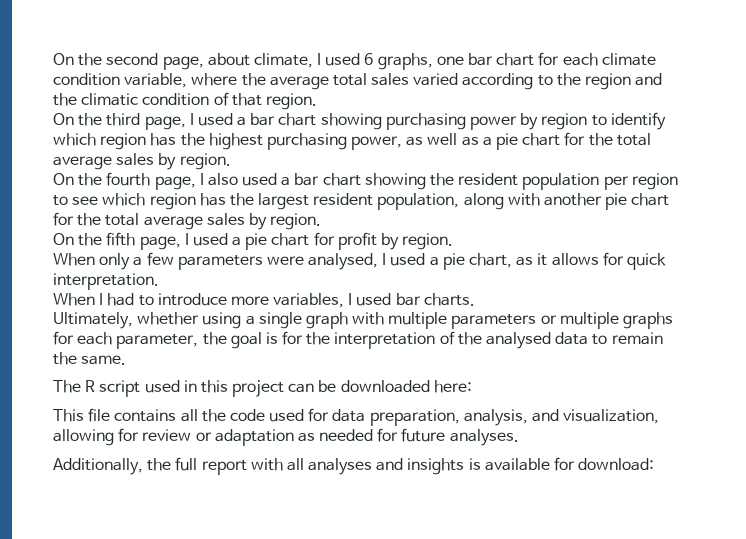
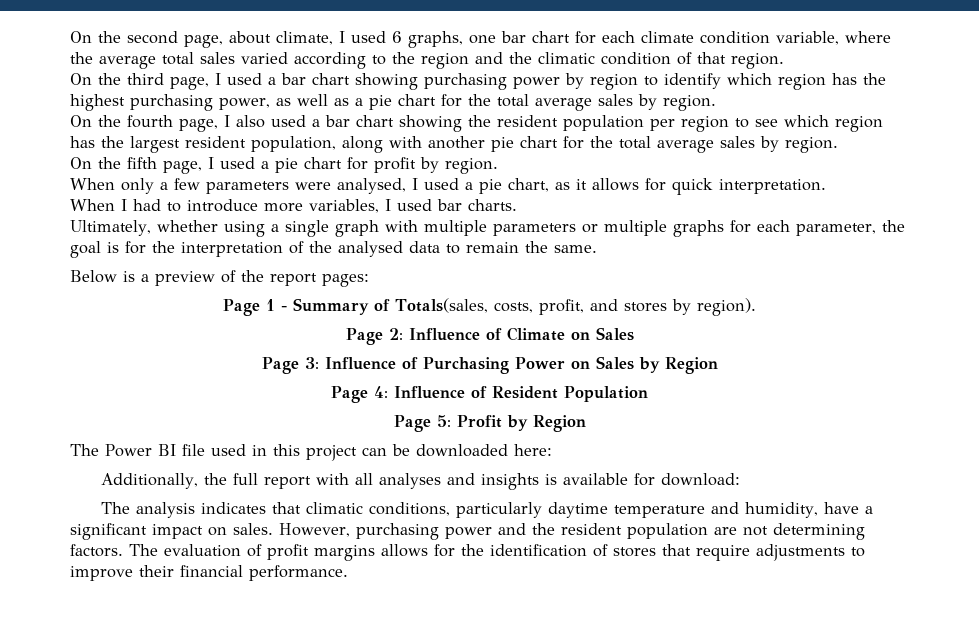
[53,380,141,397] The R script -> [70,270,369,287] [223,298,756,316] [345,327,634,345] [261,356,718,374] [331,386,648,403] [393,415,586,432] [70,444,205,457] Below is a preview of the report pages: // Page 1 - Summary of Totals(sales, costs, profit, and stores by region). // Page 2: Influence of Climate on Sales // Page 3: Influence of Purchasing Power on Sales by Region // Page 4: Influence of Resident Population // Page 5: Profit by Region // The Power BI file
[53,408,660,426] [53,428,519,446] // This file contains all the code used for data preparation, analysis, and visualization, allowing for review or adaptation as needed for future analyses. -> (552, 450) none
(655, 464) none -> [101,502,874,518] [70,523,865,540] [70,544,865,561] [70,565,348,581] // The analysis indicates that climatic conditions, particularly daytime temperature and humidity, have a significant impact on sales. However, purchasing power and the resident population are not determining factors. The evaluation of profit margins allows for the identification of stores that require adjustments to improve their financial performance.

